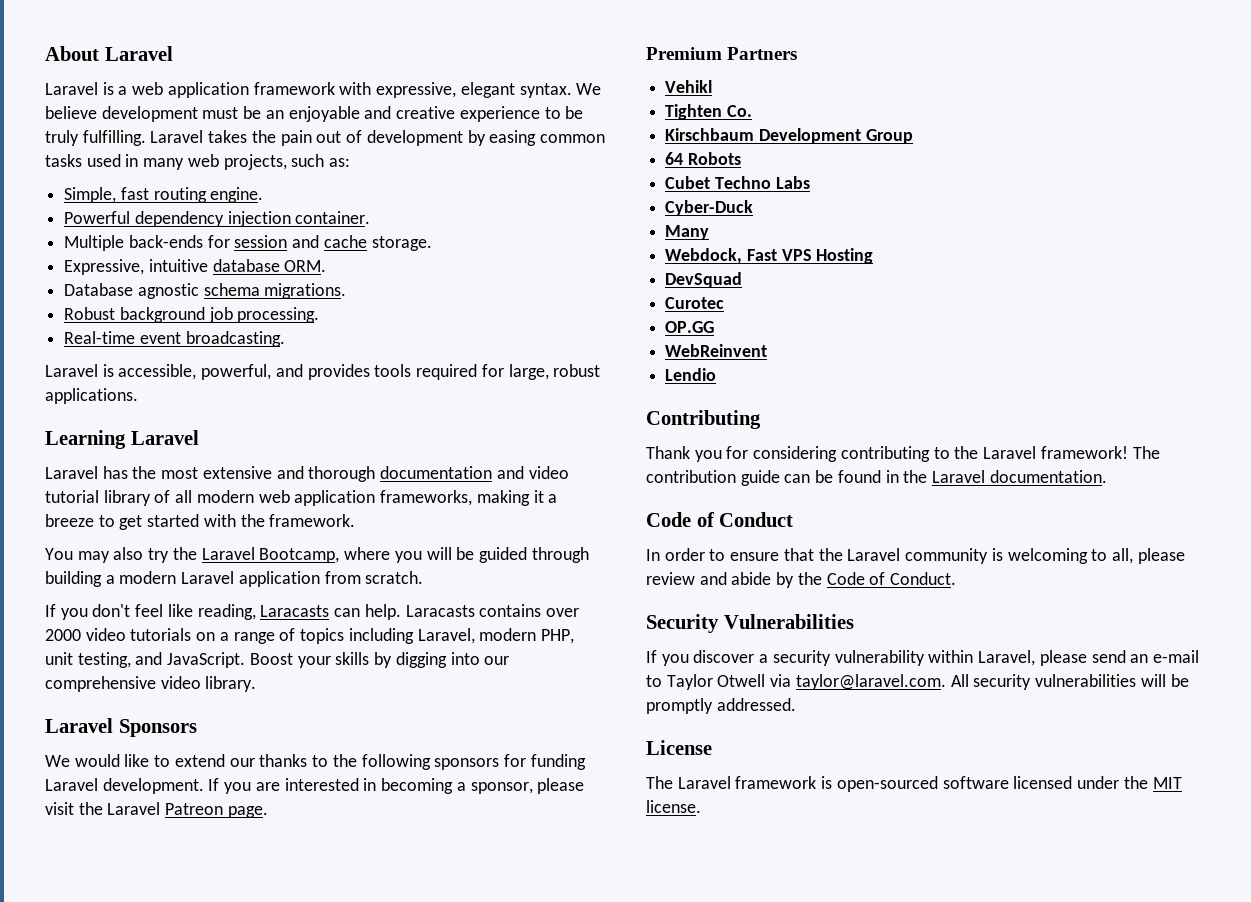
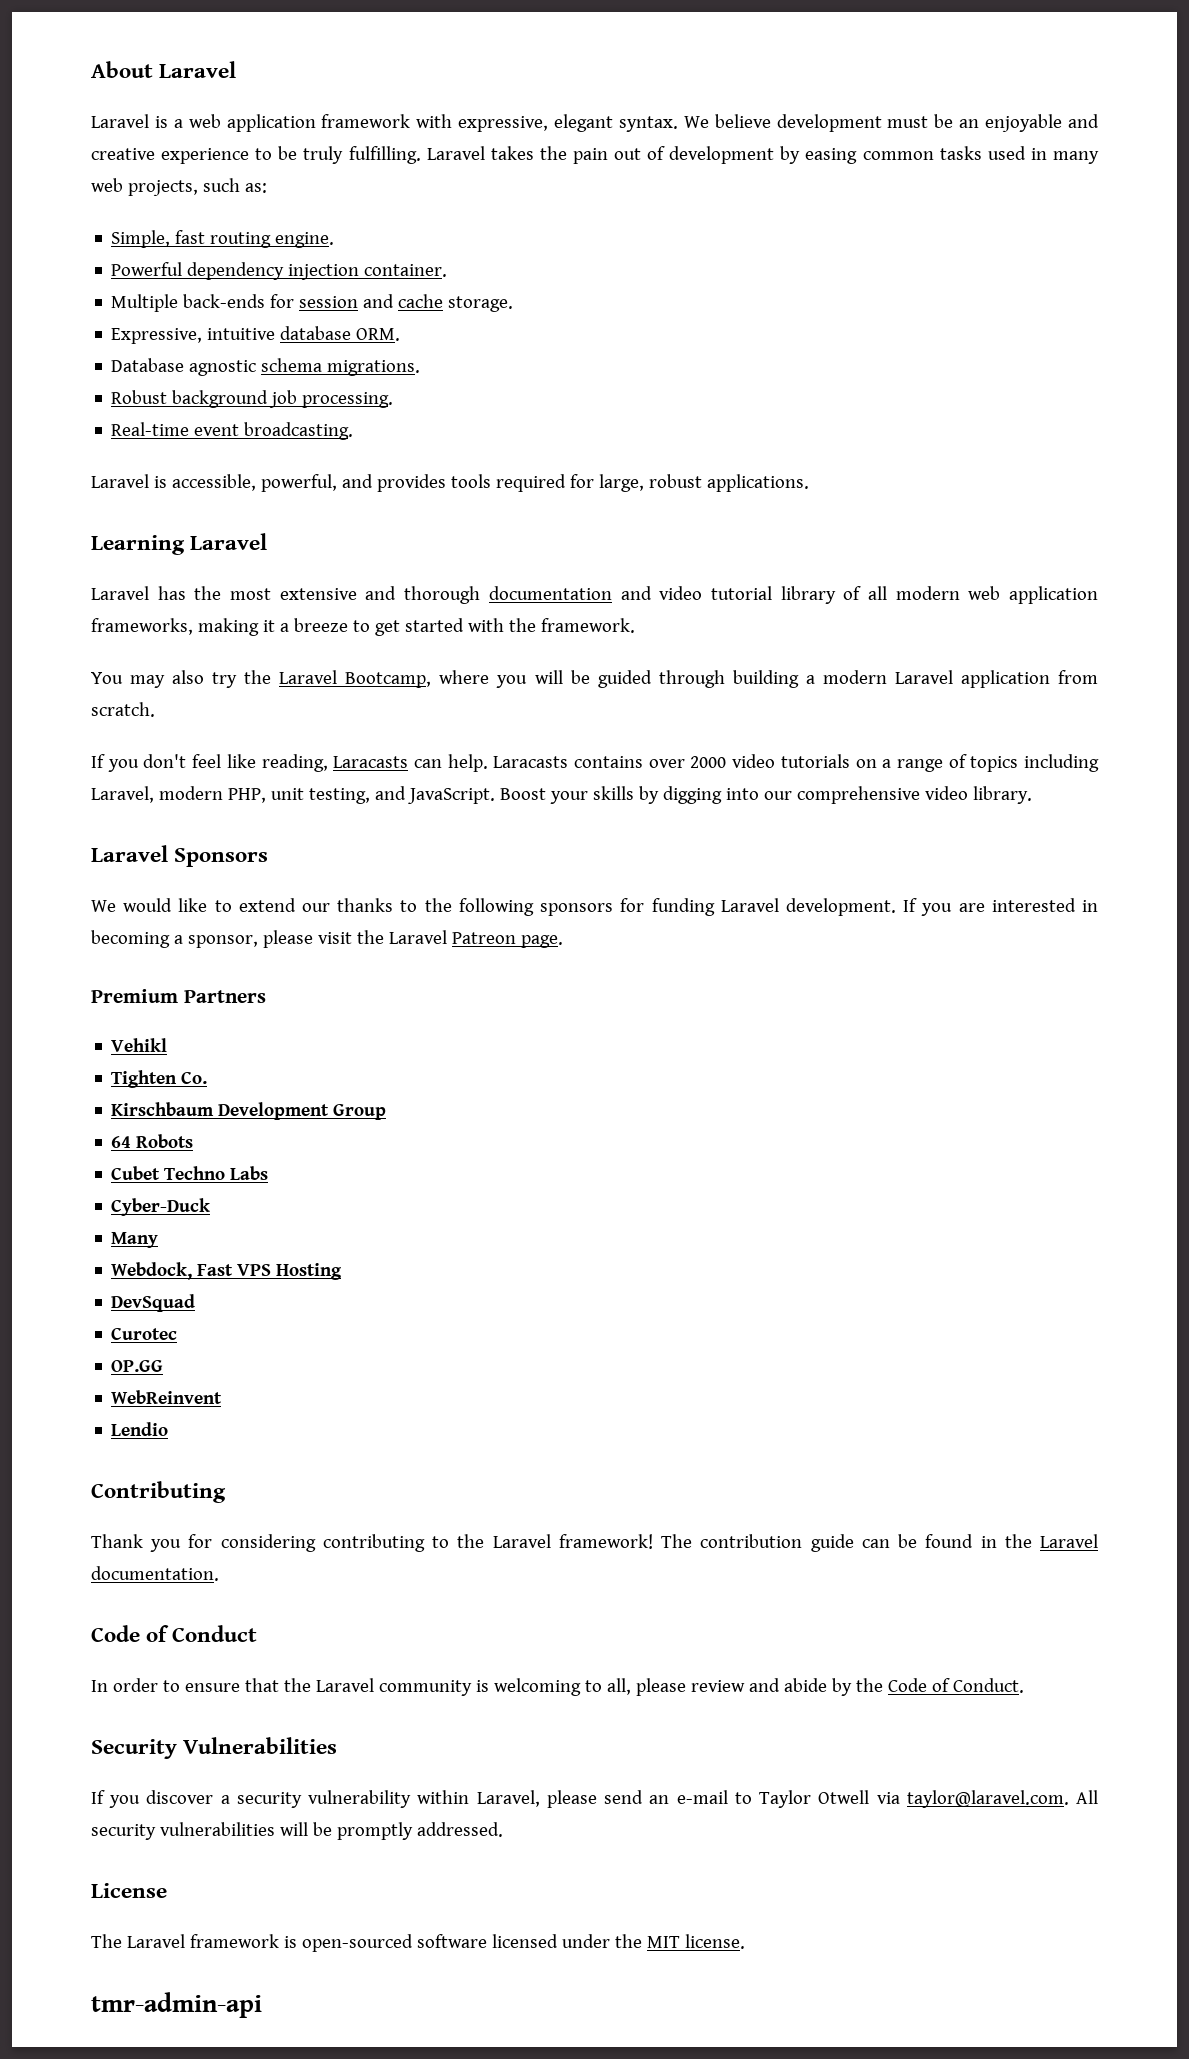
(701, 806) none -> [91,1992,262,2018] // tmr-admin-api

